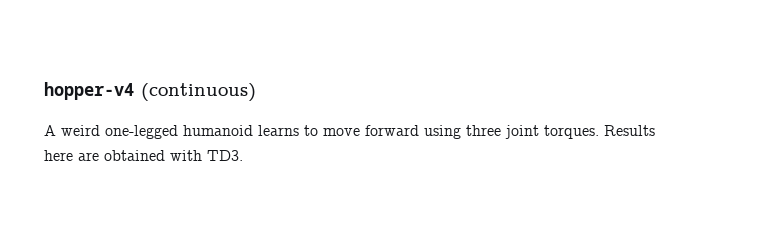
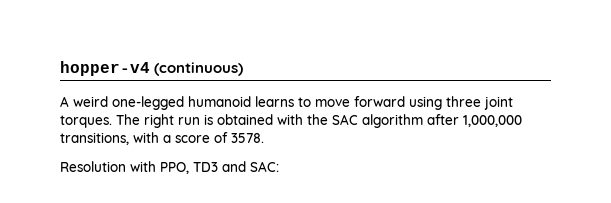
[604,125,655,136] [44,150,243,161] Results here are obtained with TD3. -> [116,114,522,128] [60,132,264,145] [60,161,279,174] The right run is obtained with the SAC algorithm after 1,000,000 transitions, with a score of 3578. // Resolution with PPO, TD3 and SAC:

